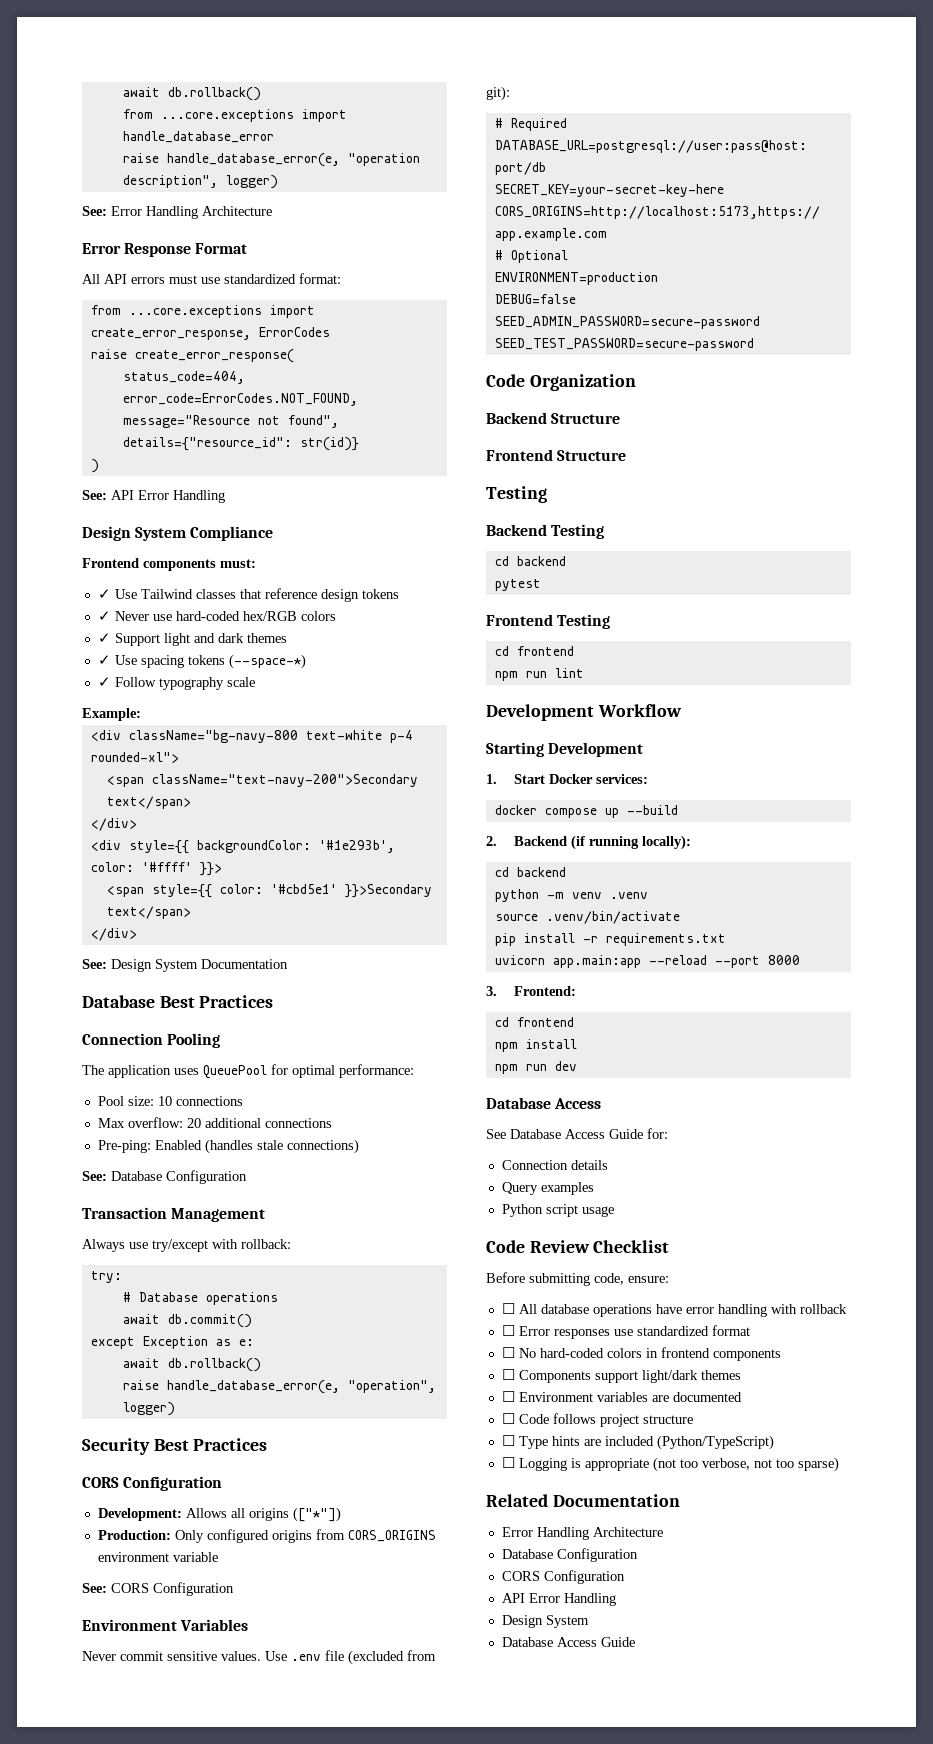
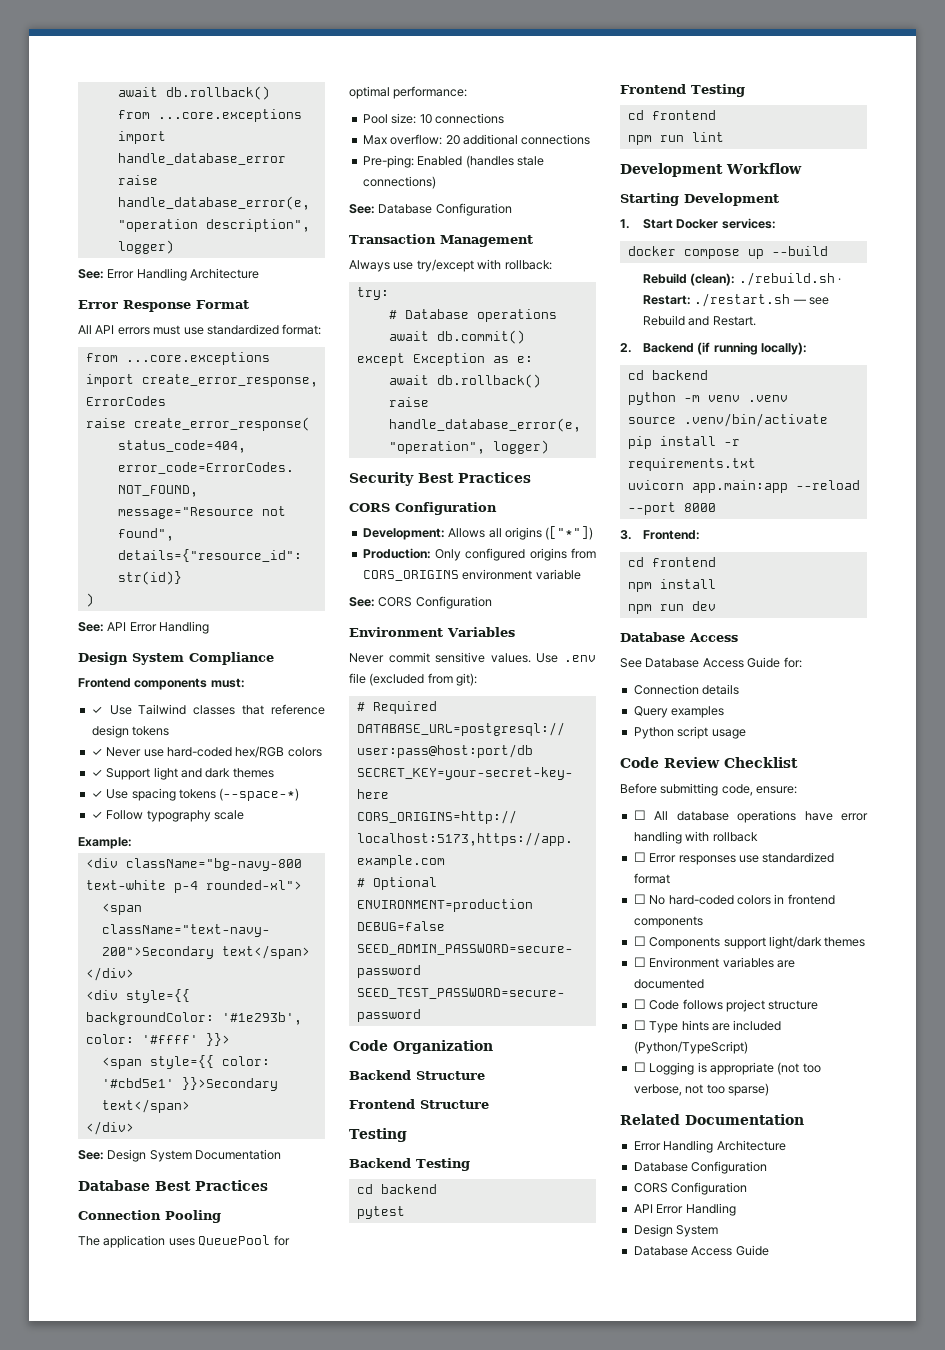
(678, 810) none -> [642,272,841,286] [642,293,829,307] [642,315,756,326] // Rebuild (clean): ./rebuild.sh · Restart: ./restart.sh — see Rebuild and Restart.

